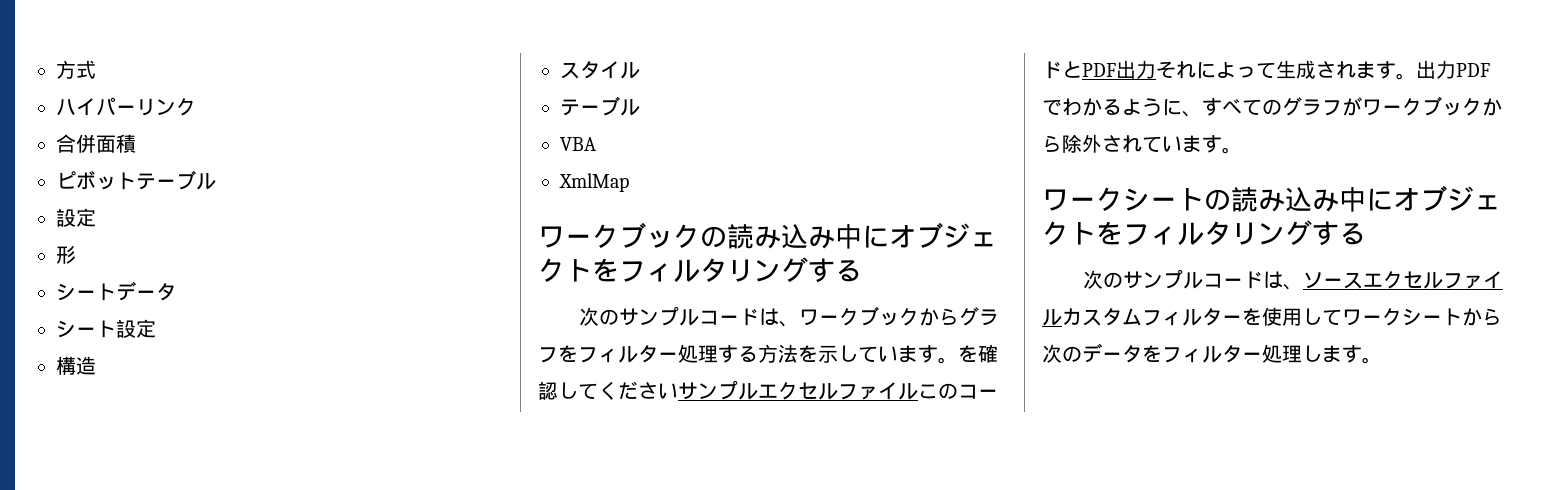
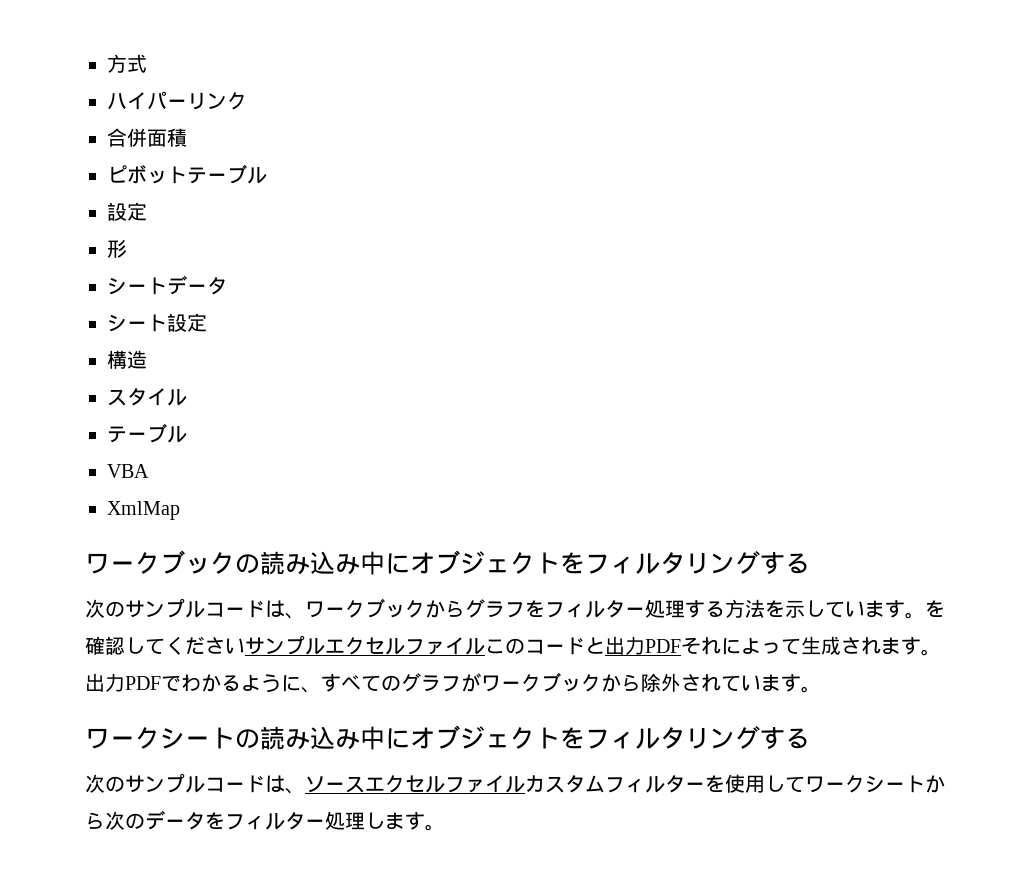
[1082,60,1156,79] PDF出力 -> [605,636,681,655] 出力PDF

